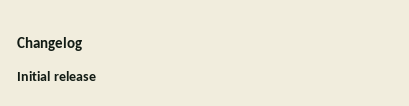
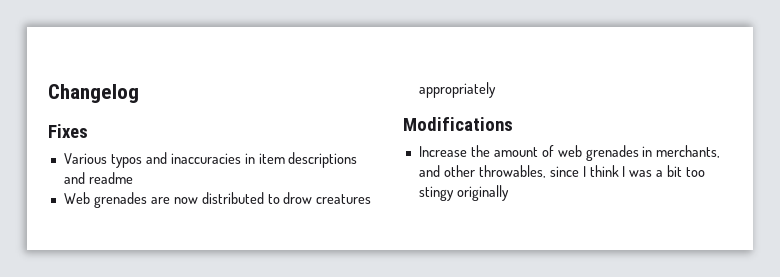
[17,71,96,81] Initial release -> [48,124,88,138] [63,152,358,168] [63,172,133,184] [63,192,372,208] [418,82,496,98] [403,117,513,131] [418,145,721,161] [418,165,706,178] [418,185,509,201] Fixes // Various typos and inaccuracies in item descriptions and readme // Web grenades are now distributed to drow creatures appropriately // Modifications // Increase the amount of web grenades in merchants, and other throwables, since I think I was a bit too stingy originally

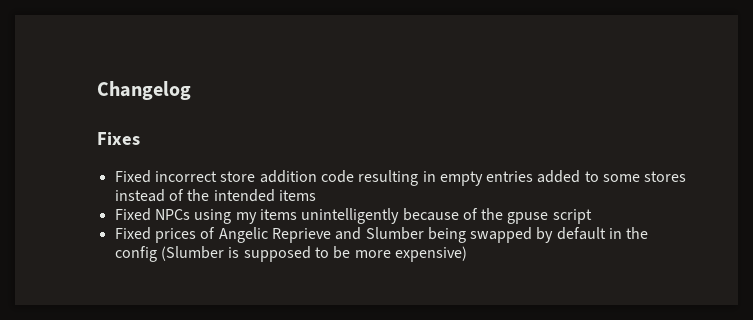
[63,152,358,168] [63,172,133,184] [63,192,372,208] [418,82,496,98] [403,117,513,131] [418,145,721,161] [418,165,706,178] [418,185,509,201] Various typos and inaccuracies in item descriptions and readme // Web grenades are now distributed to drow creatures appropriately // Modifications // Increase the amount of web grenades in merchants, and other throwables, since I think I was a bit too stingy originally -> [114,170,687,186] [114,189,316,202] [114,208,592,224] [114,227,649,243] [114,246,467,262] Fixed incorrect store addition code resulting in empty entries added to some stores instead of the intended items // Fixed NPCs using my items unintelligently because of the gpuse script // Fixed prices of Angelic Reprieve and Slumber being swapped by default in the config (Slumber is supposed to be more expensive)

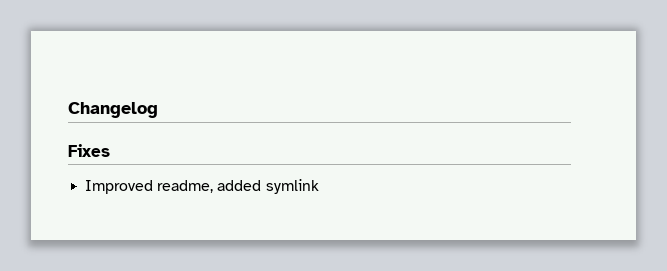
[114,170,687,186] [114,189,316,202] [114,208,592,224] [114,227,649,243] [114,246,467,262] Fixed incorrect store addition code resulting in empty entries added to some stores instead of the intended items // Fixed NPCs using my items unintelligently because of the gpuse script // Fixed prices of Angelic Reprieve and Slumber being swapped by default in the config (Slumber is supposed to be more expensive) -> [85,179,319,194] Improved readme, added symlink

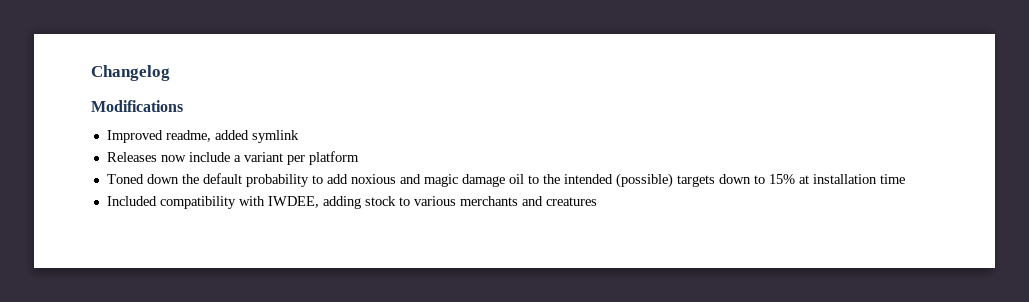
[68,144,110,157] Fixes -> [91,100,183,112] Modifications
(319, 186) none -> [106,151,359,165] [106,173,905,188] [106,196,597,209] // Releases now include a variant per platform // Toned down the default probability to add noxious and magic damage oil to the intended (possible) targets down to 15% at installation time // Included compatibility with IWDEE, adding stock to various merchants and creatures

